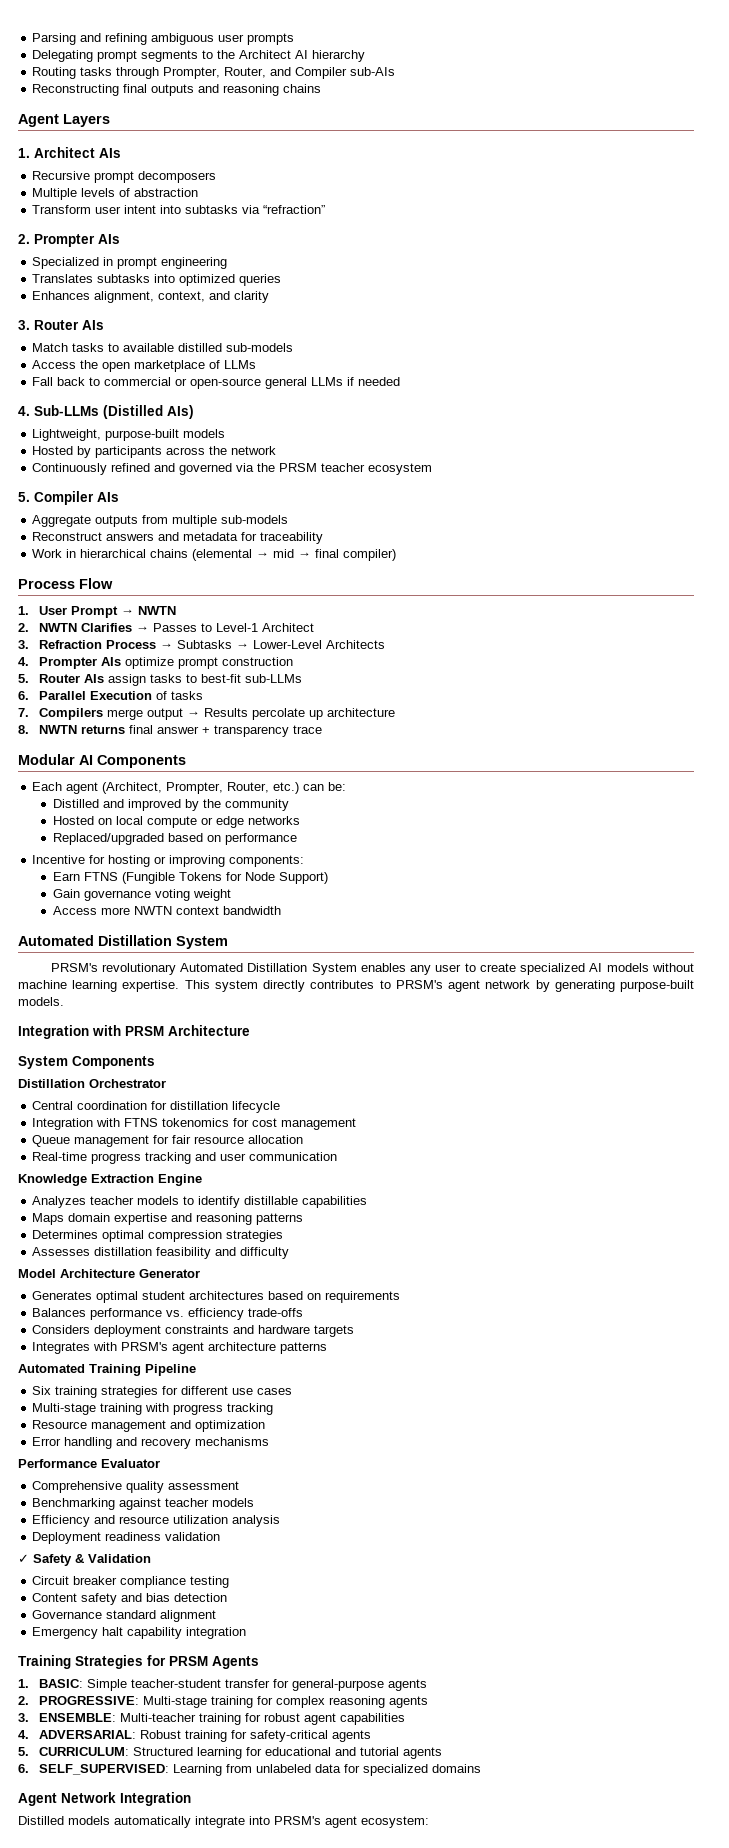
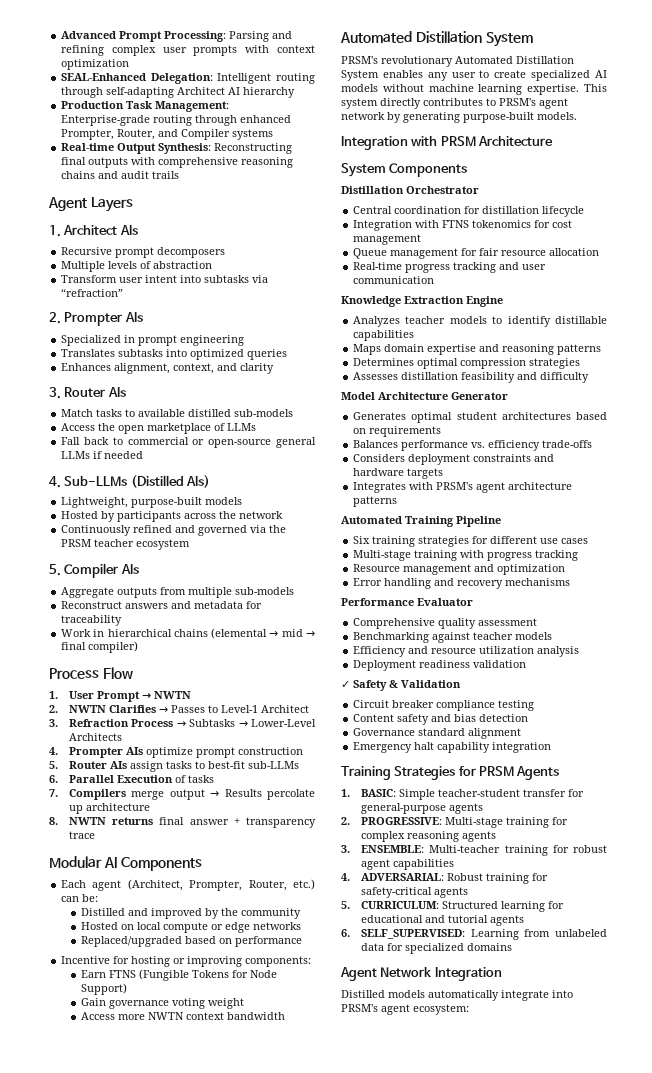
(32, 39) none -> [61,31,227,42] Advanced Prompt Processing:
[151,33,215,45] ambiguous -> [111,45,156,56] complex
[32,50,366,62] [32,67,396,79] // Delegating prompt segments to the Architect AI hierarchy // Routing tasks through Prompter, Router, and Compiler sub-AIs // -> [245,45,315,53] [61,59,130,70] [61,73,315,84] [61,87,296,98] [61,101,230,112] [61,115,292,126] [61,129,274,140] [61,143,212,154] with context optimization // SEAL-Enhanced Delegation: Intelligent routing through self-adapting Architect AI hierarchy // Production Task Management: Enterprise-grade routing through enhanced Prompter, Router, and Compiler systems // Real-time Output Synthesis:
[198,84,220,93] and -> [131,157,239,168] with comprehensive
(322, 88) none -> [98,171,180,179] and audit trails

